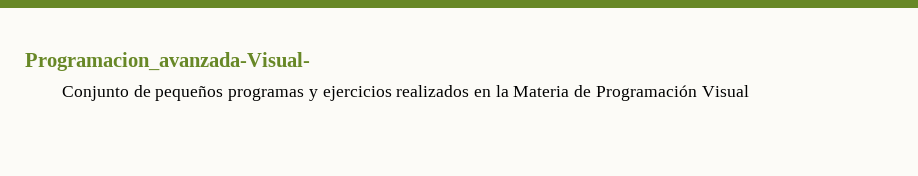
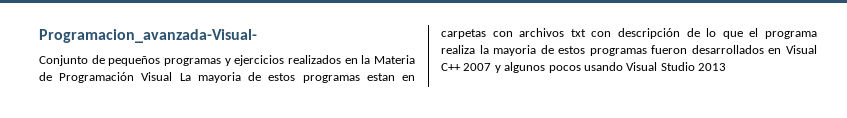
(749, 91) none -> [179,72,416,83] [441,28,817,39] [441,45,817,56] [441,62,726,73] La mayoria de estos programas estan en carpetas con archivos txt con descripción de lo que el programa realiza la mayoria de estos programas fueron desarrollados en Visual C++ 2007 y algunos pocos usando Visual Studio 2013

